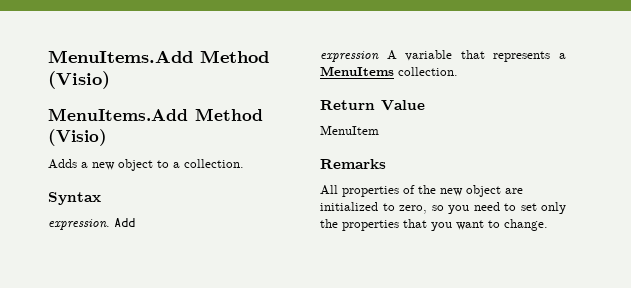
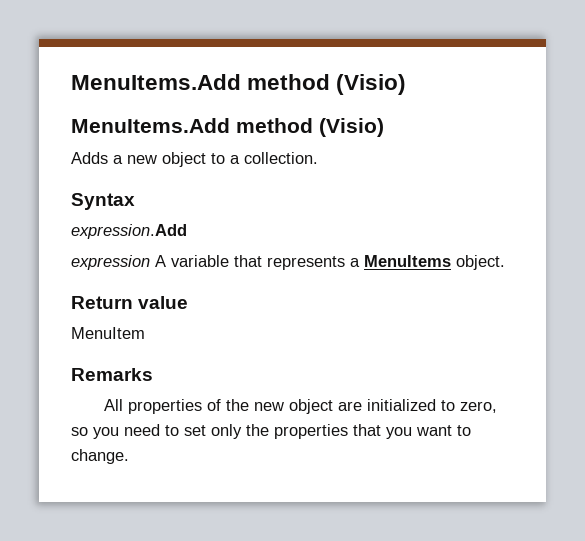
[48,50,269,63] MenuItems.Add Method -> [71,74,331,90] MenuItems.Add method
[195,108,263,121] Method -> [236,118,313,133] method
[48,218,135,230] expression. Add -> [71,224,187,239] expression.Add
[398,67,458,76] collection. -> [456,255,505,270] object.
[381,100,425,111] Value -> [138,296,189,309] value

